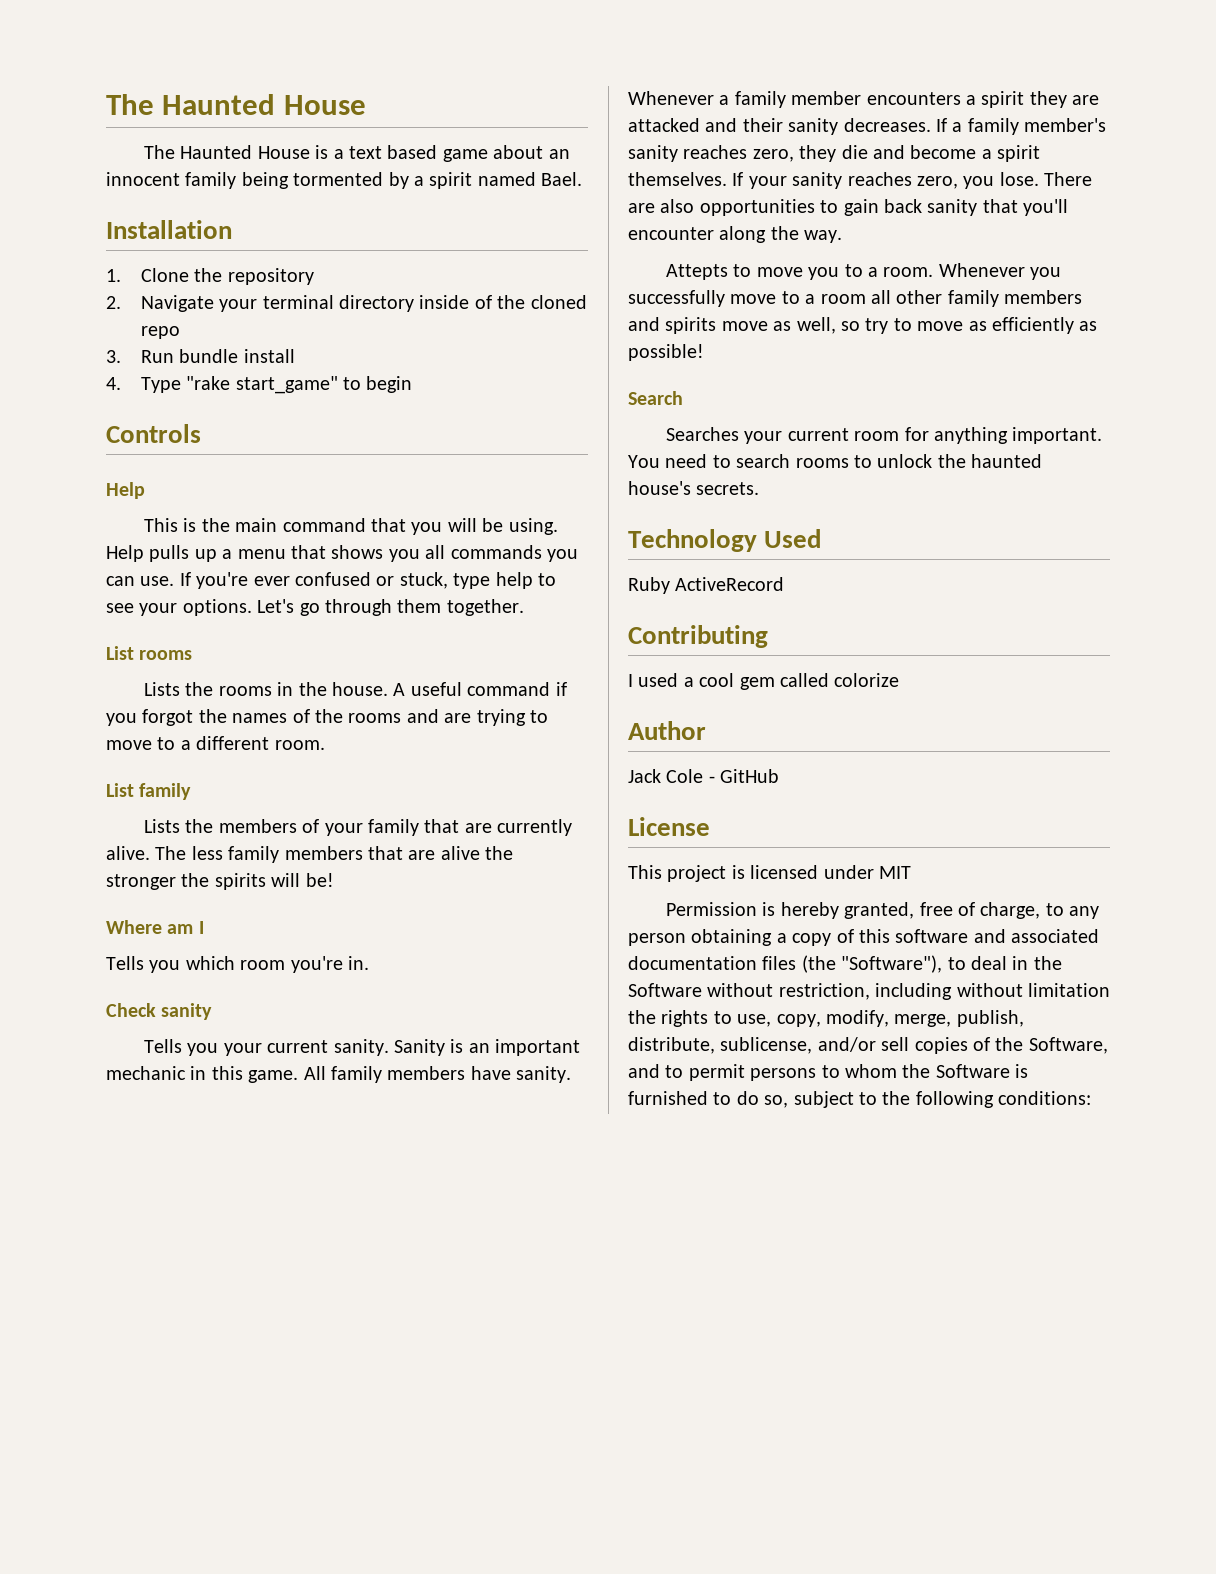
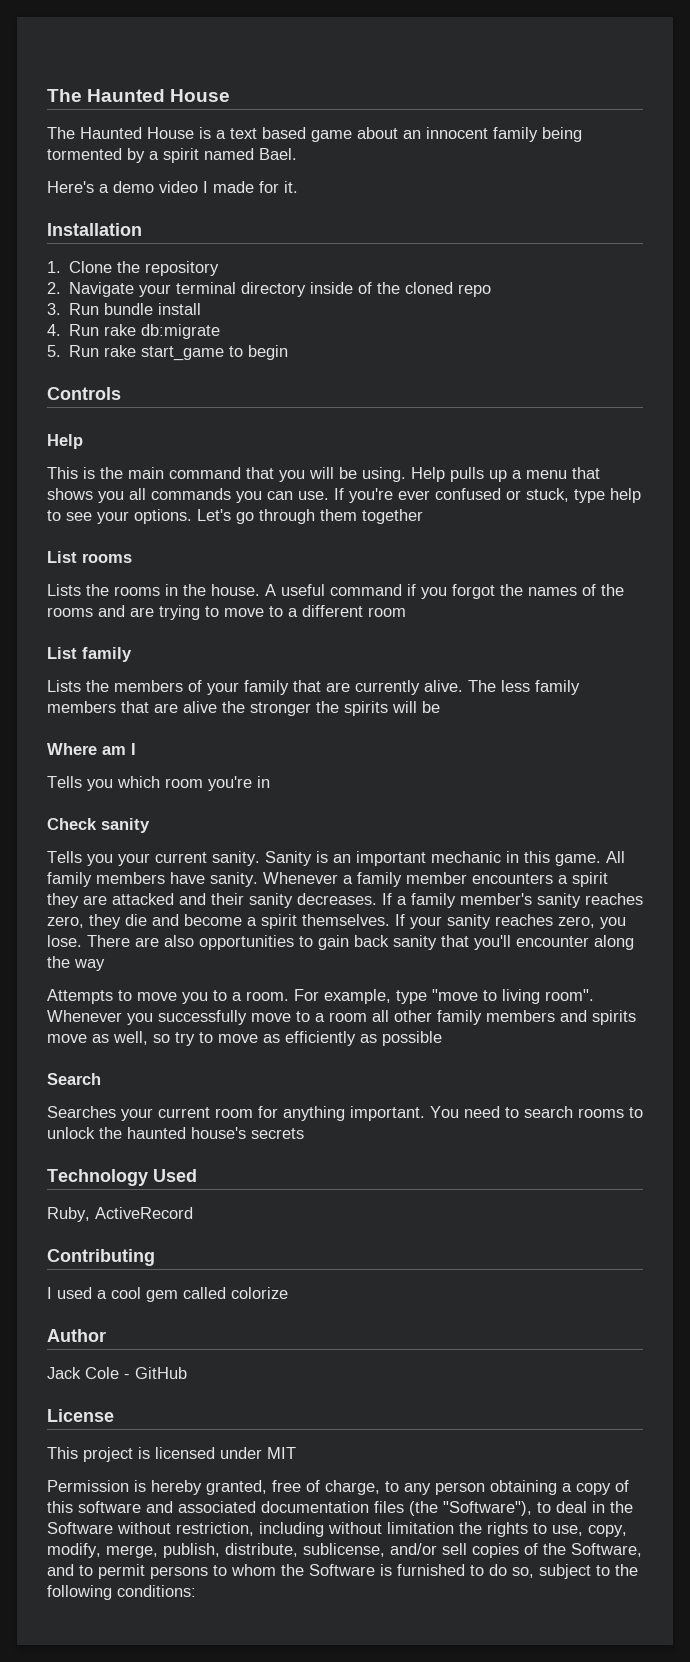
(583, 179) none -> [47,181,298,193] // Here's a demo video I made for it.
[140,376,338,394] Type "rake start_game" -> [69,324,221,339] [47,345,225,361] Run rake db:migrate // 5. Run rake start_game
[446,599,524,616] together. -> [362,509,423,524] together
[274,740,325,750] room. -> [368,607,406,617] room
[305,873,334,887] be! -> [422,701,440,713] be
[348,956,369,970] in. -> [257,776,270,788] in
[804,230,843,243] [666,264,729,280] way. // Attepts -> [74,959,105,971] [47,989,113,1004] way // Attempts
(934, 272) none -> [294,989,594,1004] For example, type "move to living room".
[628,344,704,361] possible! -> [382,1031,442,1046] possible
[696,482,760,495] secrets. -> [251,1128,304,1139] secrets
[628,577,670,594] Ruby -> [47,1207,90,1222] Ruby,

